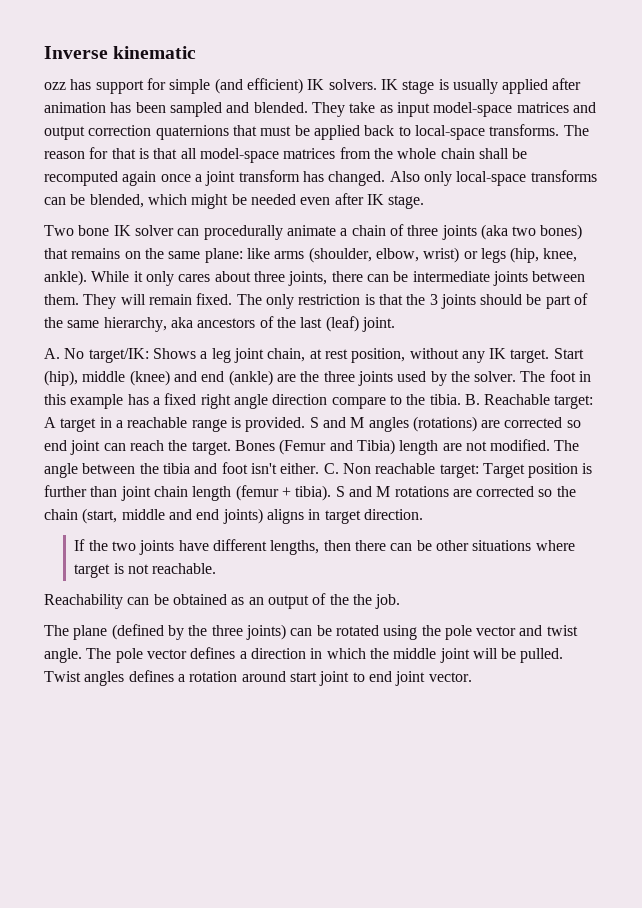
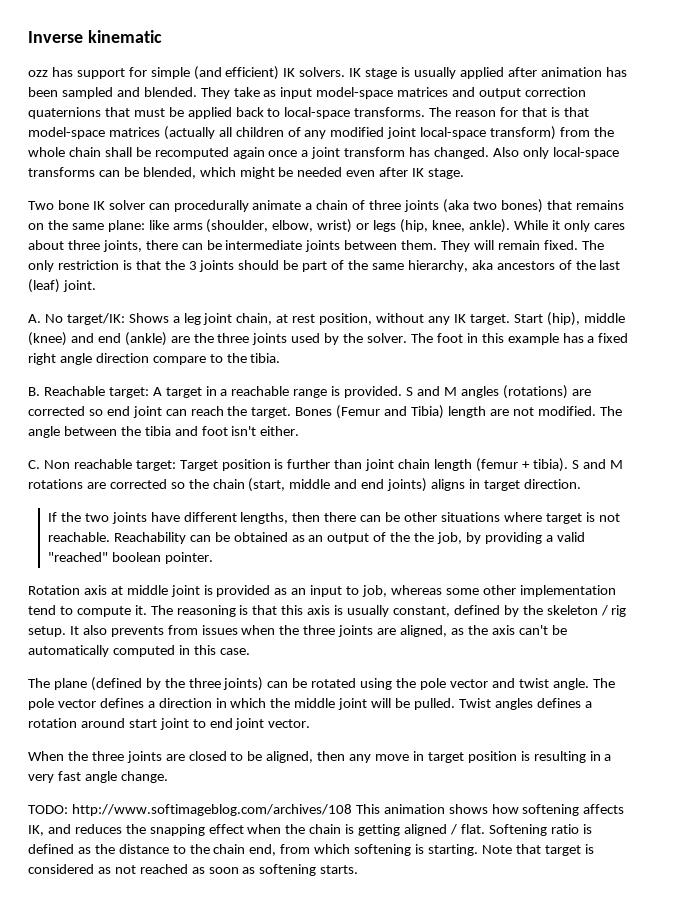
[180,148,336,163] all model-space matrices -> [28,126,557,140] model-space matrices (actually all children of any modified joint local-space transform)
(461, 399) none -> (281, 358) //
(320, 468) none -> (300, 431) //
(217, 568) // -> (110, 537) none
[375,594,401,609] job. -> [437,532,585,544] [47,552,213,564] [28,585,616,597] [28,605,627,617] [28,625,567,637] [28,645,250,657] job, by providing a valid "reached" boolean pointer. // Rotation axis at middle joint is provided as an input to job, whereas some other implementation tend to compute it. The reasoning is that this axis is usually constant, defined by the skeleton / rig setup. It also prevents from issues when the three joints are aligned, as the axis can't be automatically computed in this case.
(472, 677) none -> [28,751,612,763] [28,771,168,783] [28,804,625,816] [28,824,592,836] [28,844,594,856] [28,864,359,876] // When the three joints are closed to be aligned, then any move in target position is resulting in a very fast angle change. // TODO: http://www.softimageblog.com/archives/108 This animation shows how softening affects IK, and reduces the snapping effect when the chain is getting aligned / flat. Softening ratio is defined as the distance to the chain end, from which softening is starting. Note that target is considered as not reached as soon as softening starts.

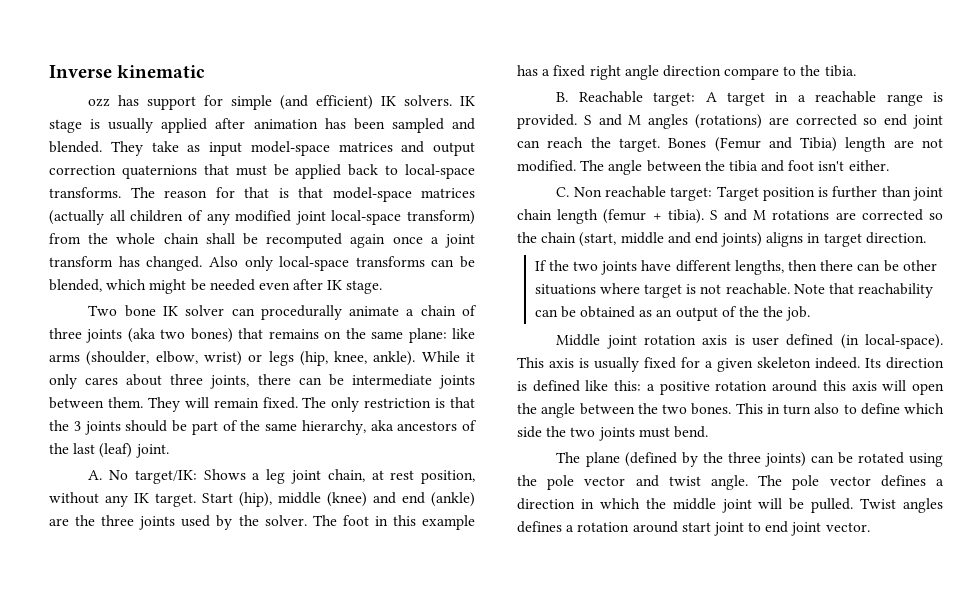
[113,532,186,544] Reachability -> [793,283,934,298] Note that reachability
[437,532,585,544] [47,552,213,564] [28,585,616,597] [28,605,627,617] [28,625,567,637] [28,645,250,657] job, by providing a valid "reached" boolean pointer. // Rotation axis at middle joint is provided as an input to job, whereas some other implementation tend to compute it. The reasoning is that this axis is usually constant, defined by the skeleton / rig setup. It also prevents from issues when the three joints are aligned, as the axis can't be automatically computed in this case. -> [786,306,811,321] [556,334,943,349] [517,357,944,372] [517,380,944,395] [517,403,944,418] [517,426,708,441] job. // Middle joint rotation axis is user defined (in local-space). This axis is usually fixed for a given skeleton indeed. Its direction is defined like this: a positive rotation around this axis will open the angle between the two bones. This in turn also to define which side the two joints must bend.
[28,751,612,763] [28,771,168,783] [28,804,625,816] [28,824,592,836] [28,844,594,856] [28,864,359,876] // When the three joints are closed to be aligned, then any move in target position is resulting in a very fast angle change. // TODO: http://www.softimageblog.com/archives/108 This animation shows how softening affects IK, and reduces the snapping effect when the chain is getting aligned / flat. Softening ratio is defined as the distance to the chain end, from which softening is starting. Note that target is considered as not reached as soon as softening starts. -> (870, 527) none

